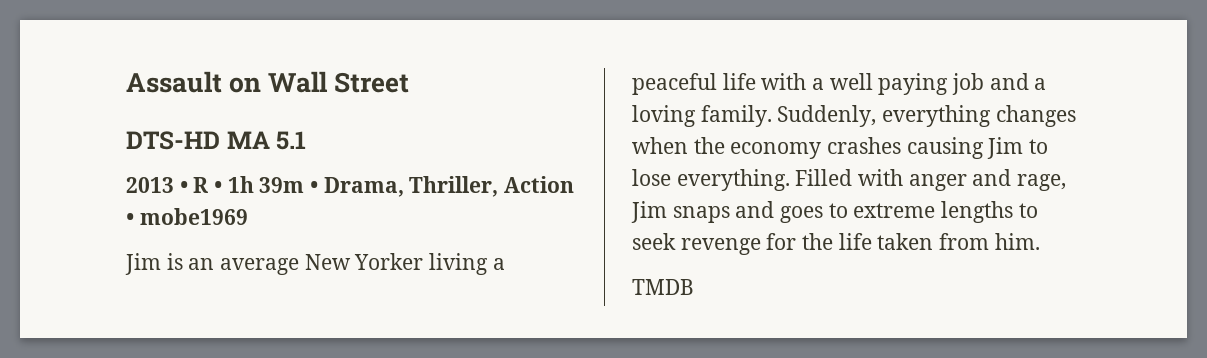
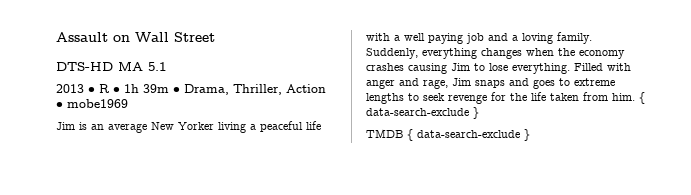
[632,279,694,295] // TMDB -> [639,92,645,104] [366,107,479,119] [366,129,530,141] { data-search-exclude } // TMDB { data-search-exclude }

